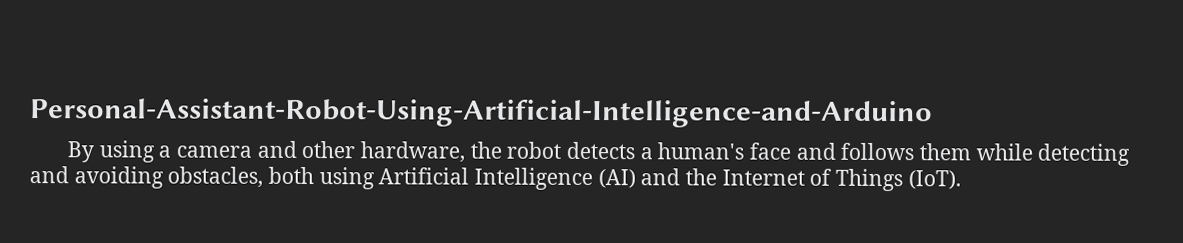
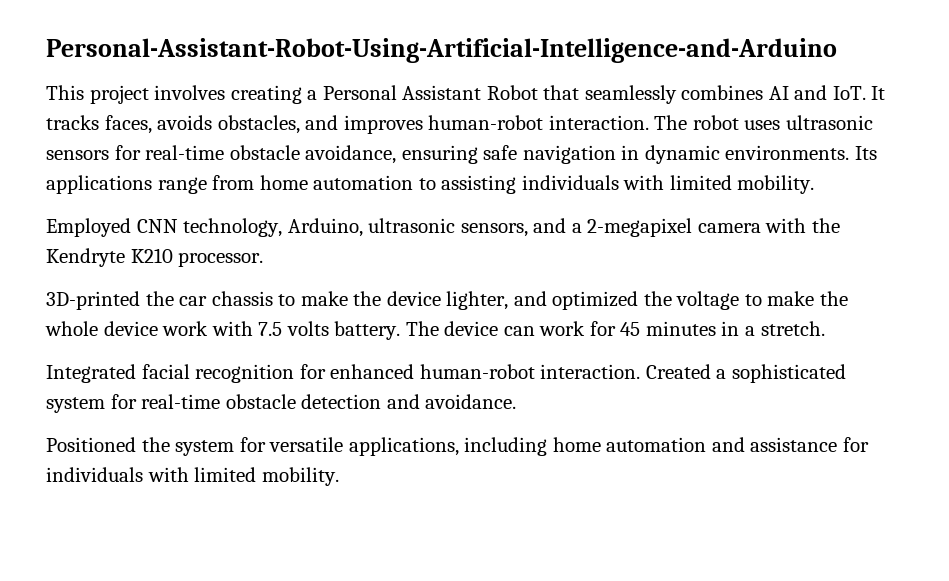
[67,140,1131,166] [29,166,961,192] By using a camera and other hardware, the robot detects a human's face and follows them while detecting and avoiding obstacles, both using Artificial Intelligence (AI) and the Internet of Things (IoT). -> [46,85,886,104] [46,115,873,134] [46,145,877,164] [46,175,815,194] [46,218,840,237] [46,248,264,267] [46,291,849,310] [45,321,825,340] [46,364,846,383] [46,394,517,413] [46,437,869,456] [46,467,339,486] This project involves creating a Personal Assistant Robot that seamlessly combines AI and IoT. It tracks faces, avoids obstacles, and improves human-robot interaction. The robot uses ultrasonic sensors for real-time obstacle avoidance, ensuring safe navigation in dynamic environments. Its applications range from home automation to assisting individuals with limited mobility. // Employed CNN technology, Arduino, ultrasonic sensors, and a 2-megapixel camera with the Kendryte K210 processor. // 3D-printed the car chassis to make the device lighter, and optimized the voltage to make the whole device work with 7.5 volts battery. The device can work for 45 minutes in a stretch. // Integrated facial recognition for enhanced human-robot interaction. Created a sophisticated system for real-time obstacle detection and avoidance. // Positioned the system for versatile applications, including home automation and assistance for individuals with limited mobility.

